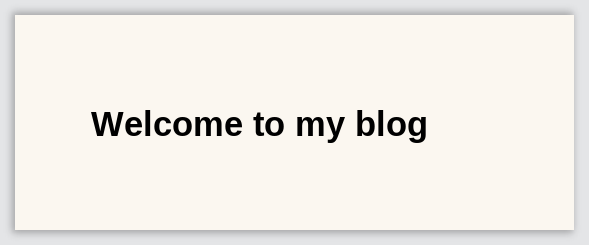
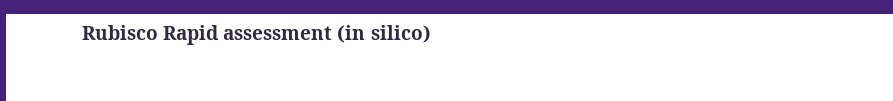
[91,110,428,143] Welcome to my blog -> [82,25,431,45] Rubisco Rapid assessment (in silico)

